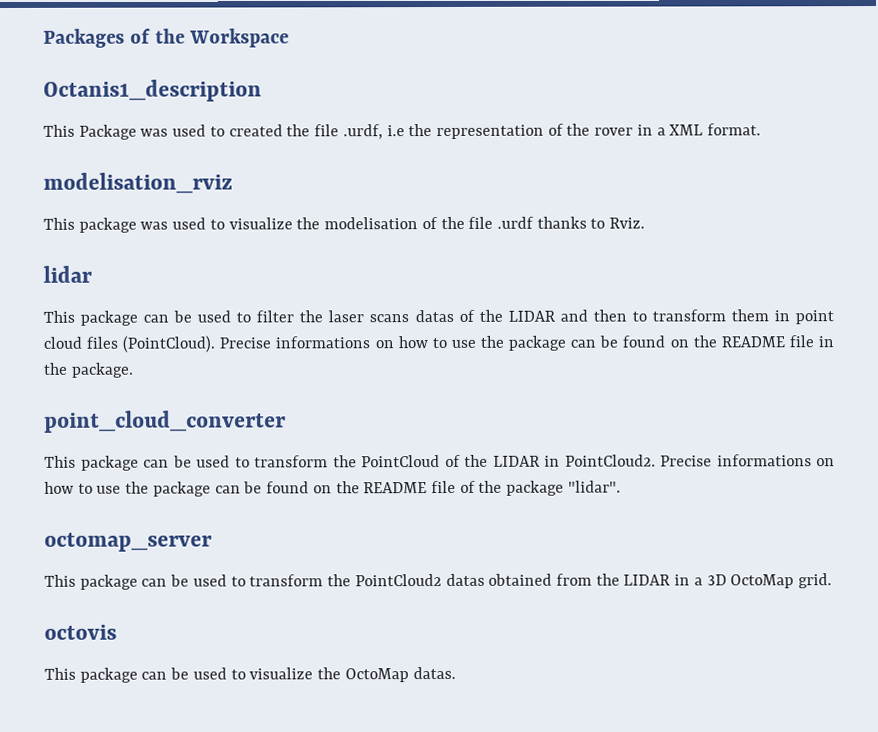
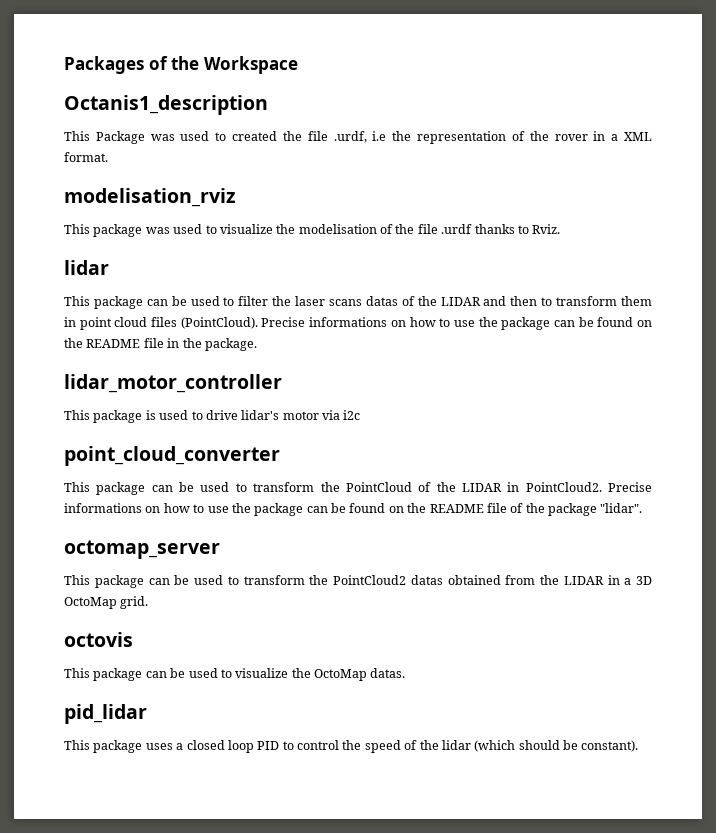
(134, 370) none -> [64,374,282,393] [64,410,361,423] // lidar_motor_controller // This package is used to drive lidar's motor via i2c
(456, 673) none -> [64,704,147,724] [64,740,639,753] // pid_lidar // This package uses a closed loop PID to control the speed of the lidar (which should be constant).

